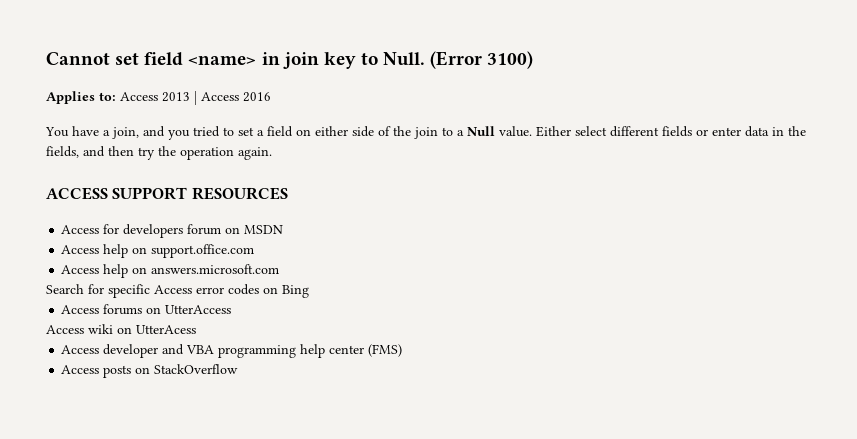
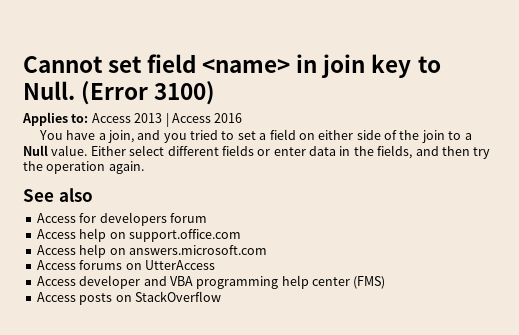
[46,187,288,200] ACCESS SUPPORT RESOURCES -> [23,188,93,202] See also
[225,225,284,234] on MSDN -> (207, 218) none
[46,284,309,298] // Search for specific Access error codes on Bing -> (267, 250) none
[46,324,196,334] // Access wiki on UtterAcess -> (215, 265) none

